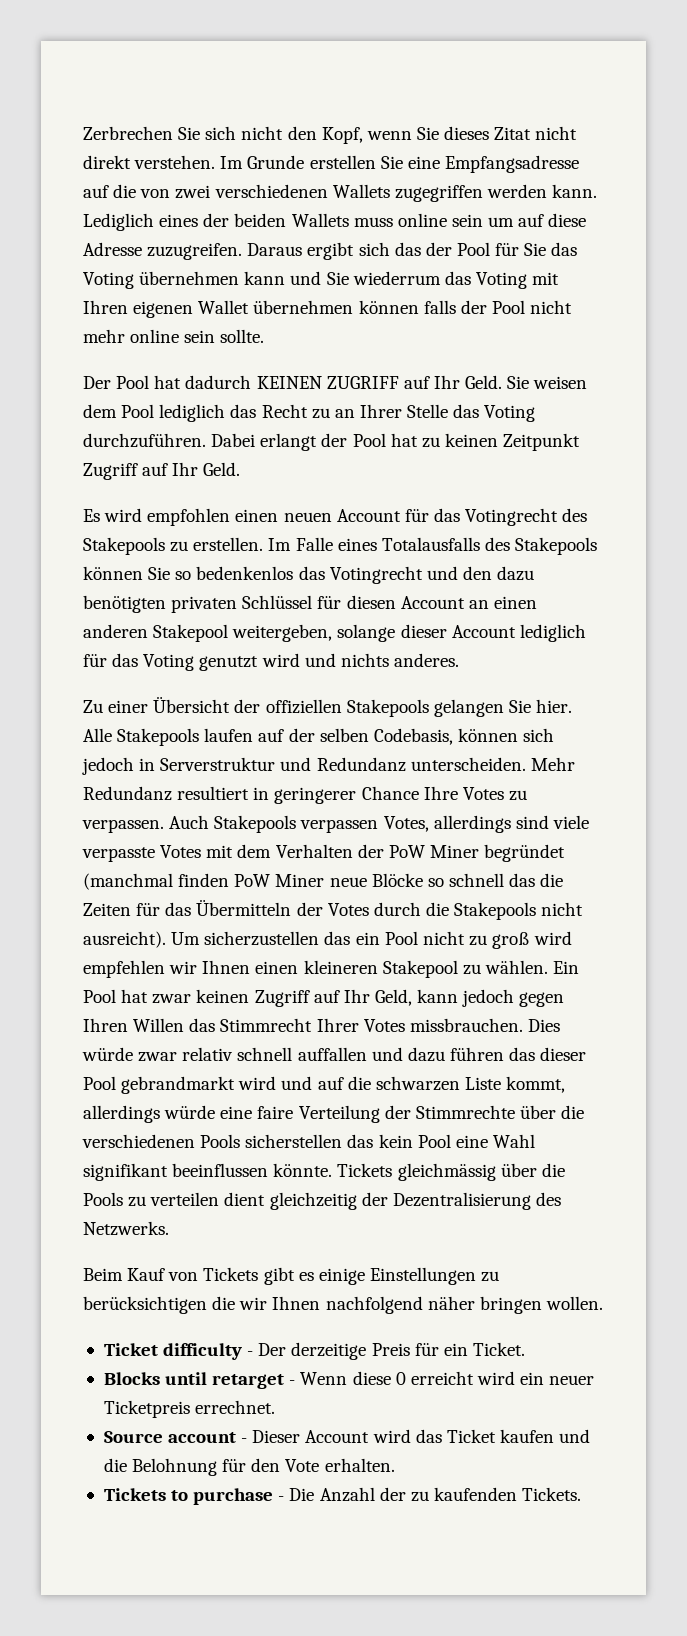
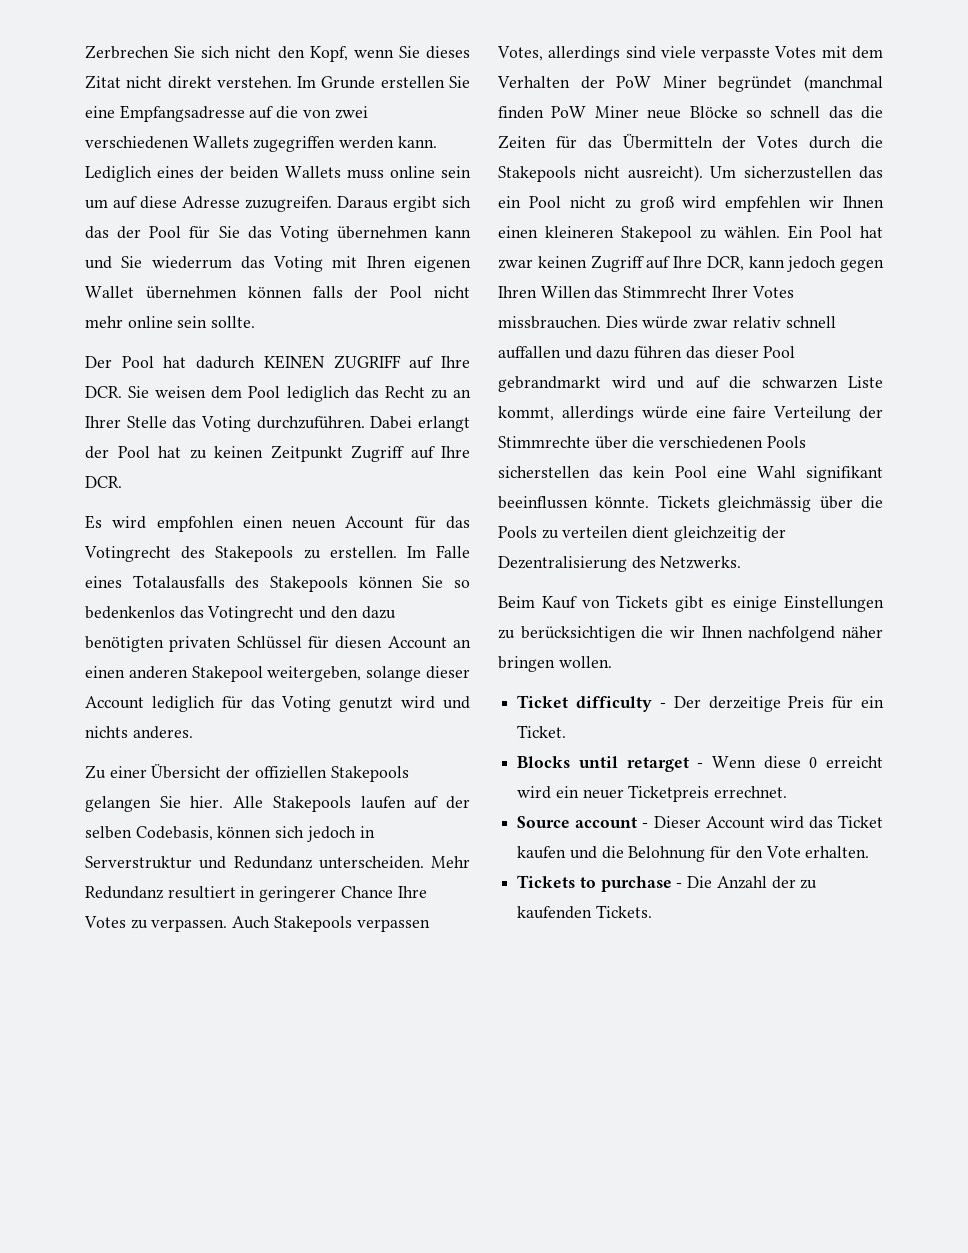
[433,375,503,389] Ihr Geld. -> [441,356,471,368] [85,386,122,398] Ihre DCR.
[172,462,241,476] Ihr Geld. -> [441,446,470,458] [85,476,122,488] Ihre DCR.
[343,989,412,1006] Ihr Geld, -> [673,256,744,271] Ihre DCR,

